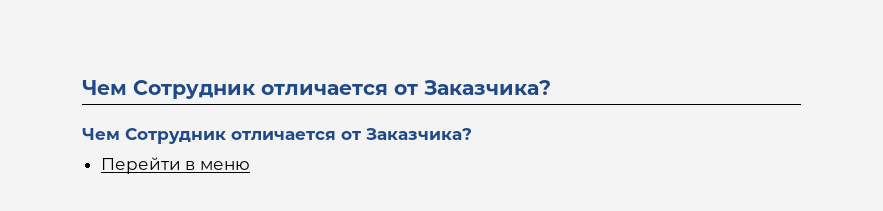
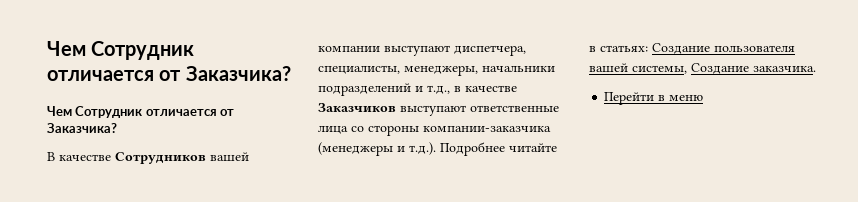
(472, 134) none -> [47,152,249,164] [318,45,526,56] [318,65,555,76] [318,83,517,96] [318,103,559,116] [318,125,551,136] [318,142,557,156] [589,43,795,54] [589,63,816,74] // В качестве Сотрудников вашей компании выступают диспетчера, специалисты, менеджеры, начальники подразделений и т.д., в качестве Заказчиков выступают ответственные лица со стороны компании-заказчика (менеджеры и т.д.). Подробнее читайте в статьях: Создание пользователя вашей системы, Создание заказчика.

